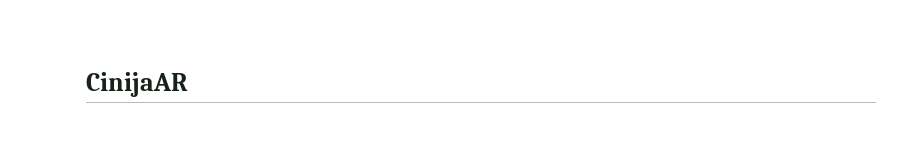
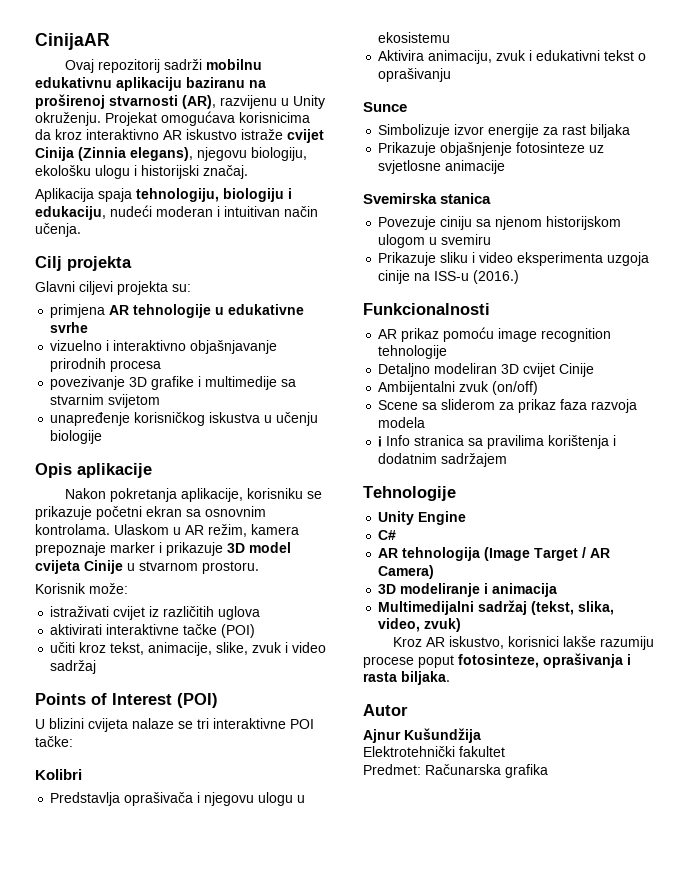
(188, 84) none -> [65,59,263,73] [35,77,266,91] [35,94,325,109] [35,111,310,126] [35,129,324,143] [35,147,307,161] [35,165,248,179] [35,188,292,202] [35,205,318,220] [35,223,81,237] [35,256,132,271] [35,281,191,295] [50,304,305,318] [50,322,89,333] [50,340,278,354] [50,358,162,372] [50,376,297,390] [50,394,161,408] [50,412,319,426] [50,430,103,444] [35,463,152,478] [65,488,323,502] [35,506,266,520] [35,524,299,537] [35,542,291,556] [35,560,259,574] [35,583,128,594] [50,606,261,620] [50,624,256,638] [50,642,327,656] [50,660,97,674] [35,693,218,708] [35,718,314,732] [35,736,73,747] [35,769,82,780] [50,792,306,806] [378,32,451,43] [378,50,647,64] [378,68,452,82] [363,102,407,112] [378,124,631,138] [378,142,605,156] [378,160,506,174] [363,193,492,204] [378,216,622,230] [378,234,492,248] [378,252,650,266] [378,270,520,284] [363,303,490,315] [378,327,612,342] [378,345,448,359] [378,363,595,377] [378,381,539,395] [378,399,638,413] [378,417,426,428] [378,435,617,449] [378,453,508,467] [363,486,456,501] [378,511,467,525] [378,530,397,540] [378,547,611,561] [378,565,435,579] [378,583,558,597] [378,600,615,615] [378,618,462,632] [393,636,655,650] [363,653,631,668] [363,671,450,685] [363,704,408,716] [363,728,481,743] [363,746,505,757] [363,764,548,778] // Ovaj repozitorij sadrži mobilnu edukativnu aplikaciju baziranu na proširenoj stvarnosti (AR), razvijenu u Unity okruženju. Projekat omogućava korisnicima da kroz interaktivno AR iskustvo istraže cvijet Cinija (Zinnia elegans), njegovu biologiju, ekološku ulogu i historijski značaj. // Aplikacija spaja tehnologiju, biologiju i edukaciju, nudeći moderan i intuitivan način učenja. // Cilj projekta // Glavni ciljevi projekta su: // primjena AR tehnologije u edukativne svrhe // vizuelno i interaktivno objašnjavanje prirodnih procesa // povezivanje 3D grafike i multimedije sa stvarnim svijetom // unapređenje korisničkog iskustva u učenju biologije // Opis aplikacije // Nakon pokretanja aplikacije, korisniku se prikazuje početni ekran sa osnovnim kontrolama. Ulaskom u AR režim, kamera prepoznaje marker i prikazuje 3D model cvijeta Cinije u stvarnom prostoru. // Korisnik može: // istraživati cvijet iz različitih uglova // aktivirati interaktivne tačke (POI) // učiti kroz tekst, animacije, slike, zvuk i video sadržaj // Points of Interest (POI) // U blizini cvijeta nalaze se tri interaktivne POI tačke: // Kolibri // Predstavlja oprašivača i njegovu ulogu u ekosistemu // Aktivira animaciju, zvuk i edukativni tekst o oprašivanju // Sunce // Simbolizuje izvor energije za rast biljaka // Prikazuje objašnjenje fotosinteze uz svjetlosne animacije // Svemirska stanica // Povezuje ciniju sa njenom historijskom ulogom u svemiru // Prikazuje sliku i video eksperimenta uzgoja cinije na ISS-u (2016.) // Funkcionalnosti // AR prikaz pomoću image recognition tehnologije // Detaljno modeliran 3D cvijet Cinije // Ambijentalni zvuk (on/off) // Scene sa sliderom za prikaz faza razvoja modela // ℹ Info stranica sa pravilima korištenja i dodatnim sadržajem // Tehnologije // Unity Engine // C# // AR tehnologija (Image Target / AR Camera) // 3D modeliranje i animacija // Multimedijalni sadržaj (tekst, slika, video, zvuk) // Kroz AR iskustvo, korisnici lakše razumiju procese poput fotosinteze, oprašivanja i rasta biljaka. // Autor // Ajnur Kušundžija // Elektrotehnički fakultet // Predmet: Računarska grafika

